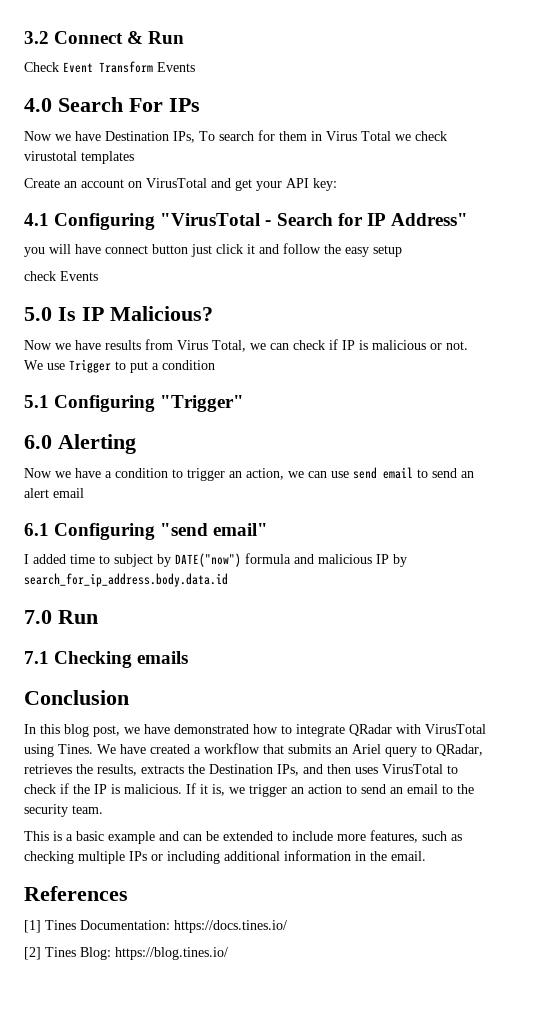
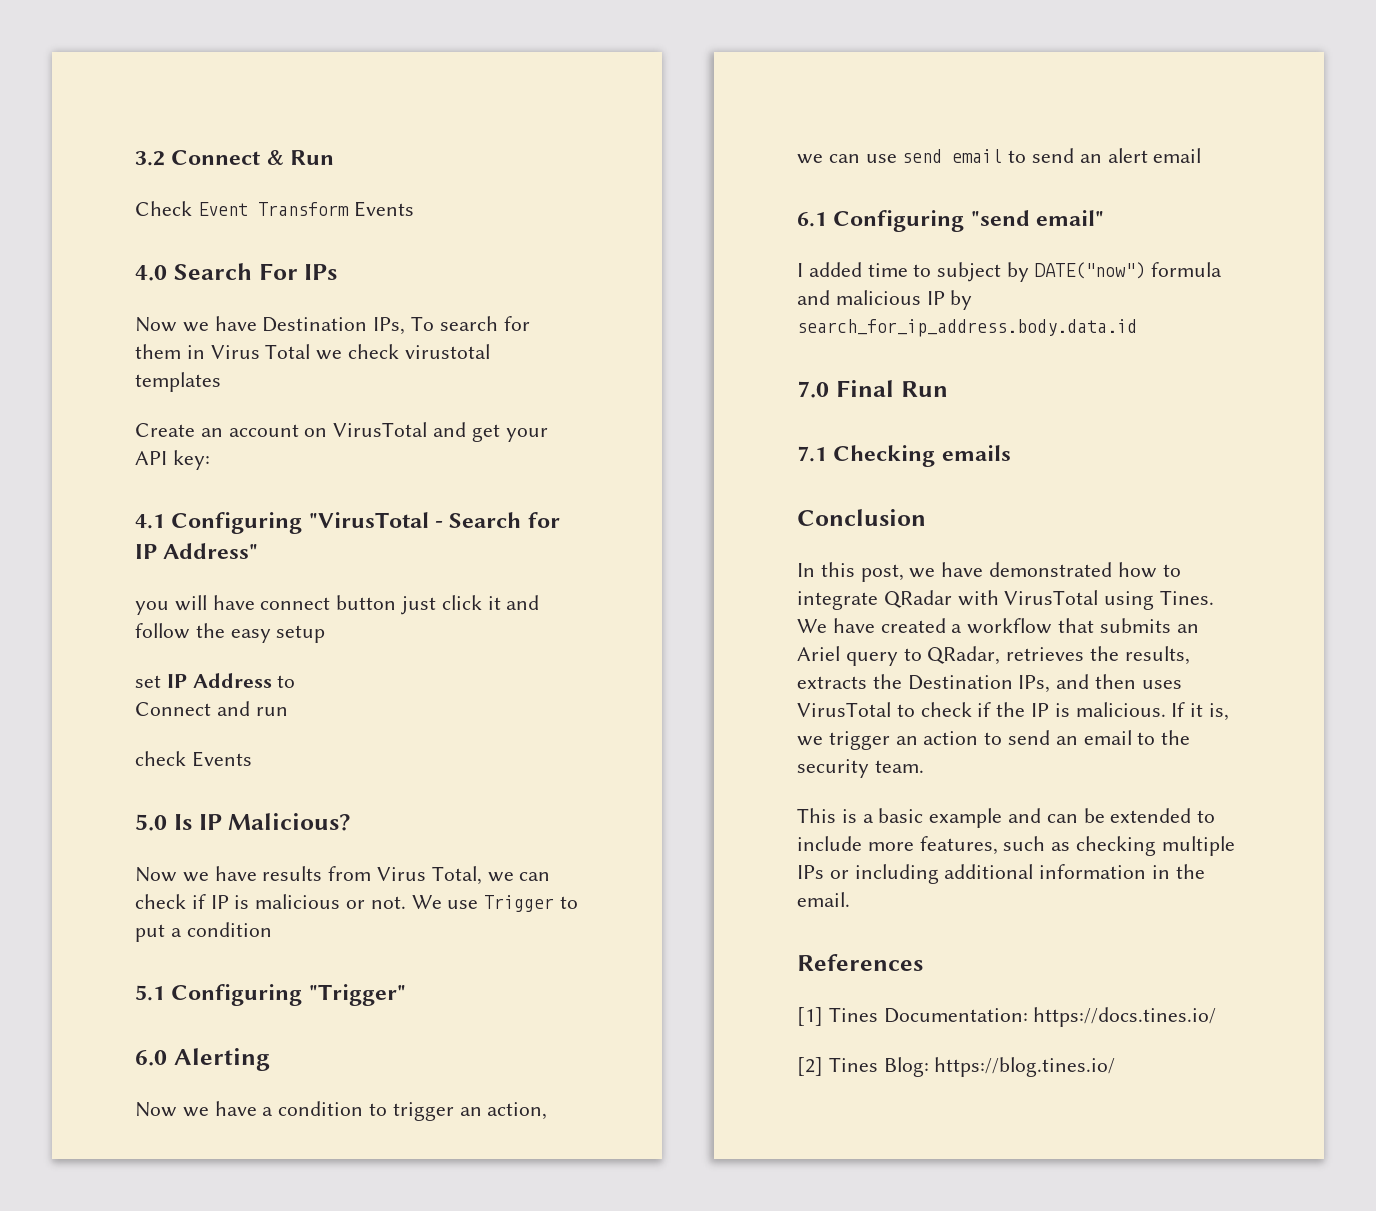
(402, 251) none -> [135,673,296,688] [135,701,288,716] // set IP Address to // Connect and run
(52, 617) none -> [835,380,894,397] Final
[64,724,89,737] blog -> (855, 569) none

